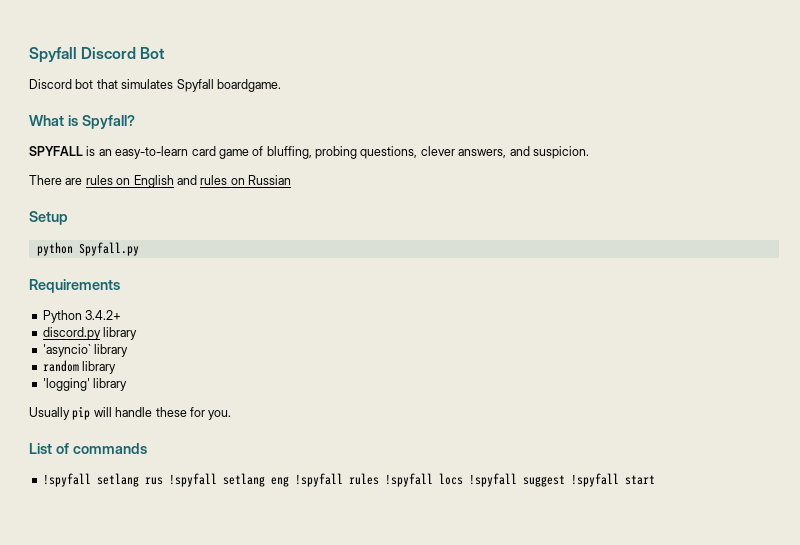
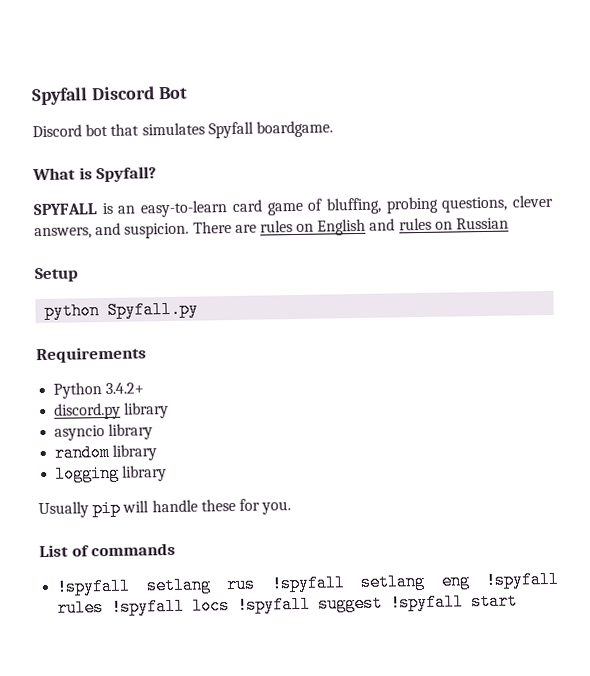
(589, 152) // -> (190, 230) none
[42,344,91,357] 'asyncio` -> [54,425,106,441] asyncio
[42,378,90,391] 'logging' -> [54,464,121,483] logging

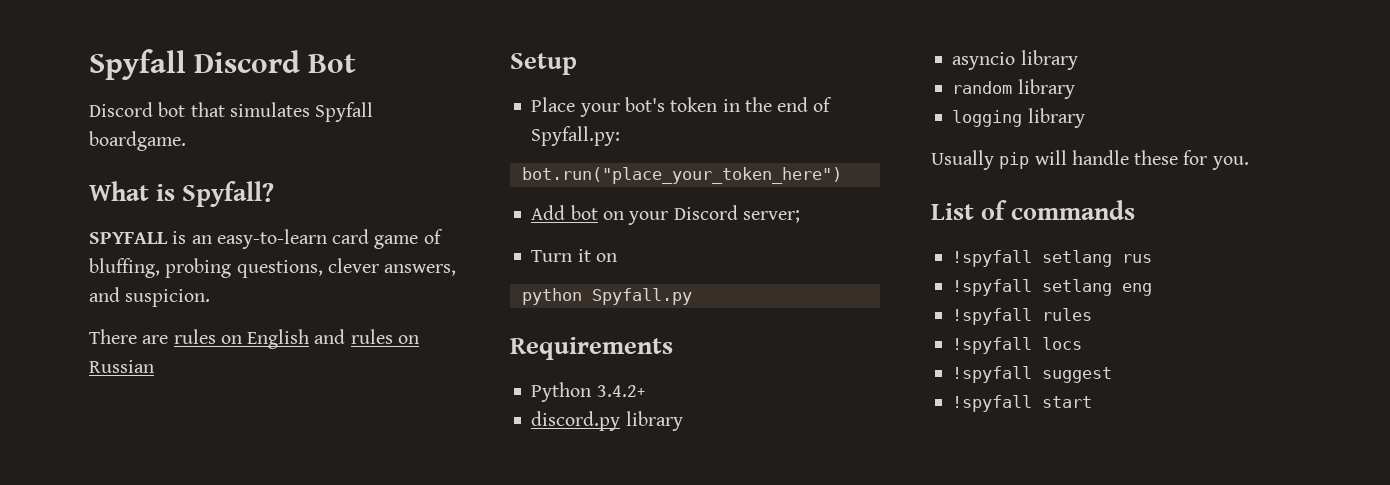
(190, 230) none -> (211, 298) //
(79, 275) none -> [531,97,833,117] [531,126,621,146] [521,167,842,184] [531,205,800,225] [531,249,617,262] // Place your bot's token in the end of Spyfall.py: // bot.run("place_your_token_here") // Add bot on your Discord server; // Turn it on
(257, 584) none -> (1153, 258) //
(471, 581) none -> (1153, 289) //
(105, 608) none -> (1093, 314) //
(231, 606) none -> (1083, 343) //
(384, 603) none -> (1113, 375) //

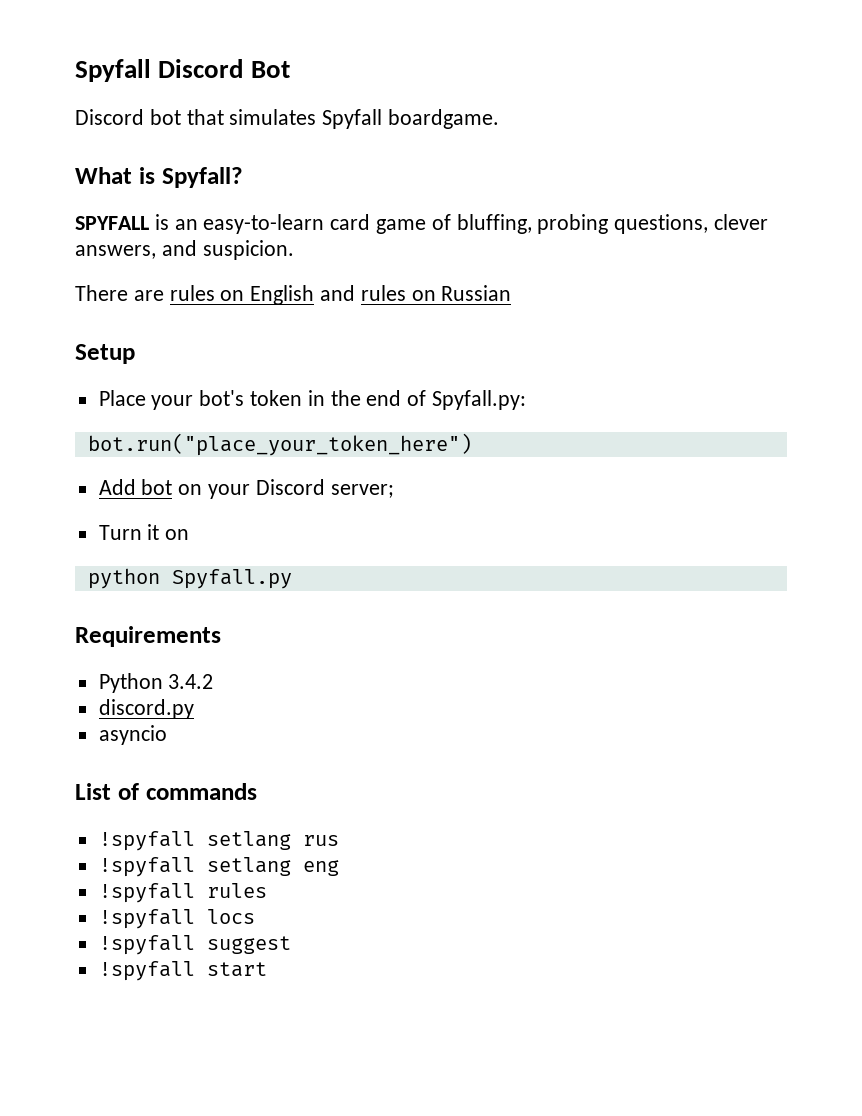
[596,385,645,397] 3.4.2+ -> [168,674,214,689] 3.4.2
[625,411,683,431] library -> (194, 709) none
[1020,50,1078,70] [952,79,1075,99] [952,108,1085,128] [931,150,1249,170] library // random library // logging library // Usually pip will handle these for you. -> (167, 735) none

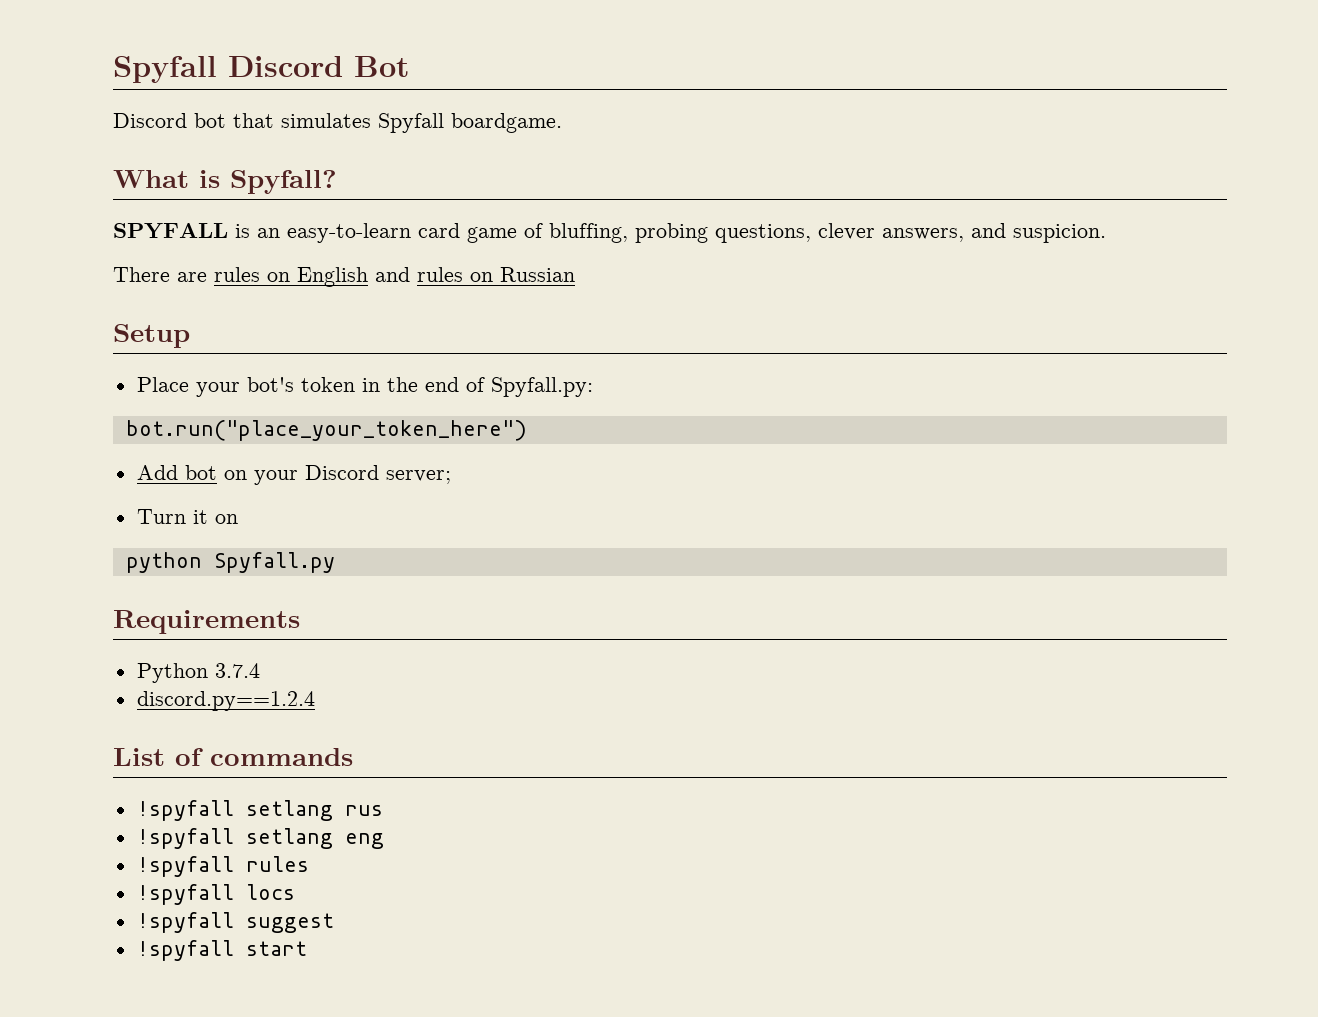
[168,674,214,689] [98,699,194,719] [98,725,167,745] 3.4.2 // discord.py // asyncio -> [214,663,260,678] [136,691,315,711] 3.7.4 // discord.py==1.2.4

